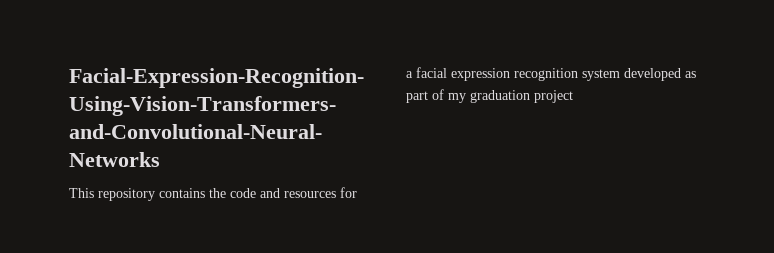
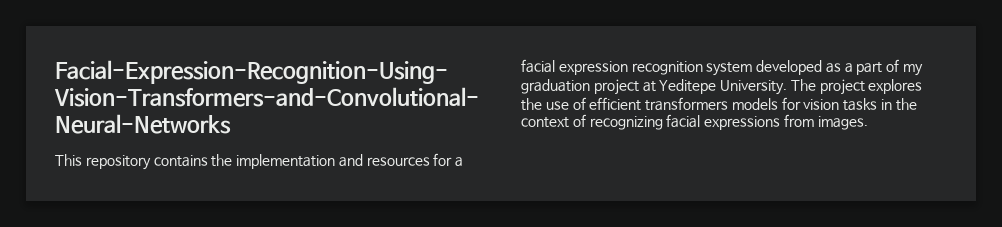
[230,188,256,198] code -> [236,154,336,169] implementation
(696, 74) none -> [844,63,853,73] a
(573, 96) none -> [642,79,923,95] [521,97,917,111] [521,114,868,130] at Yeditepe University. The project explores the use of efficient transformers models for vision tasks in the context of recognizing facial expressions from images.

